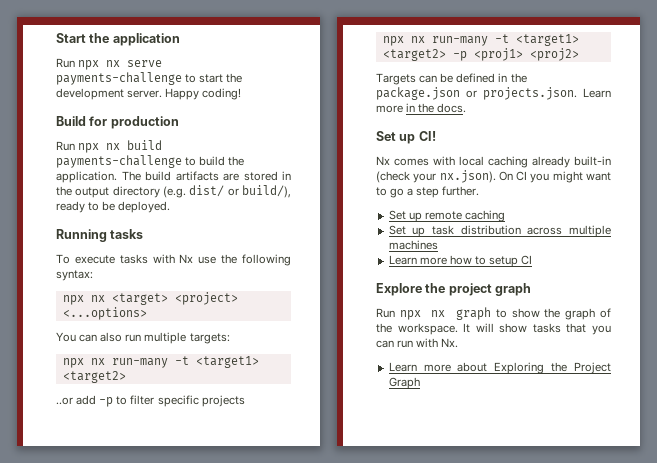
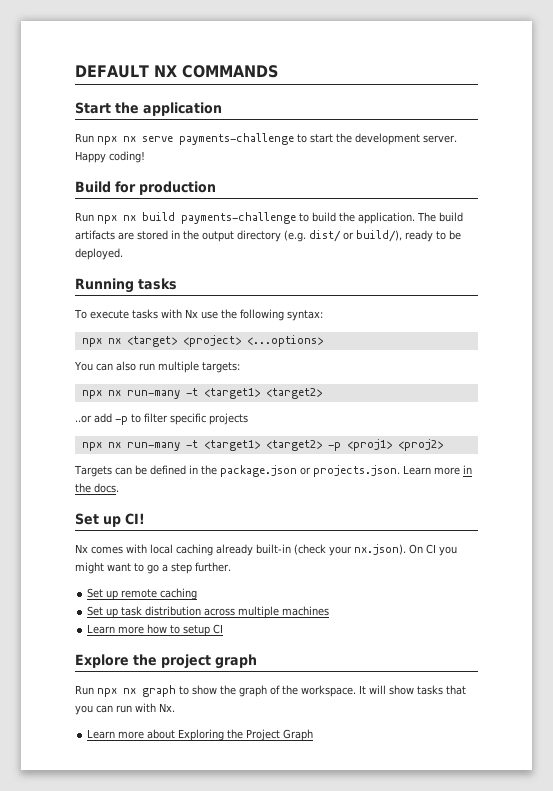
(56, 38) none -> [75,65,278,78] DEFAULT NX COMMANDS //

